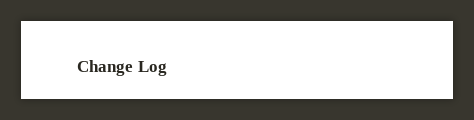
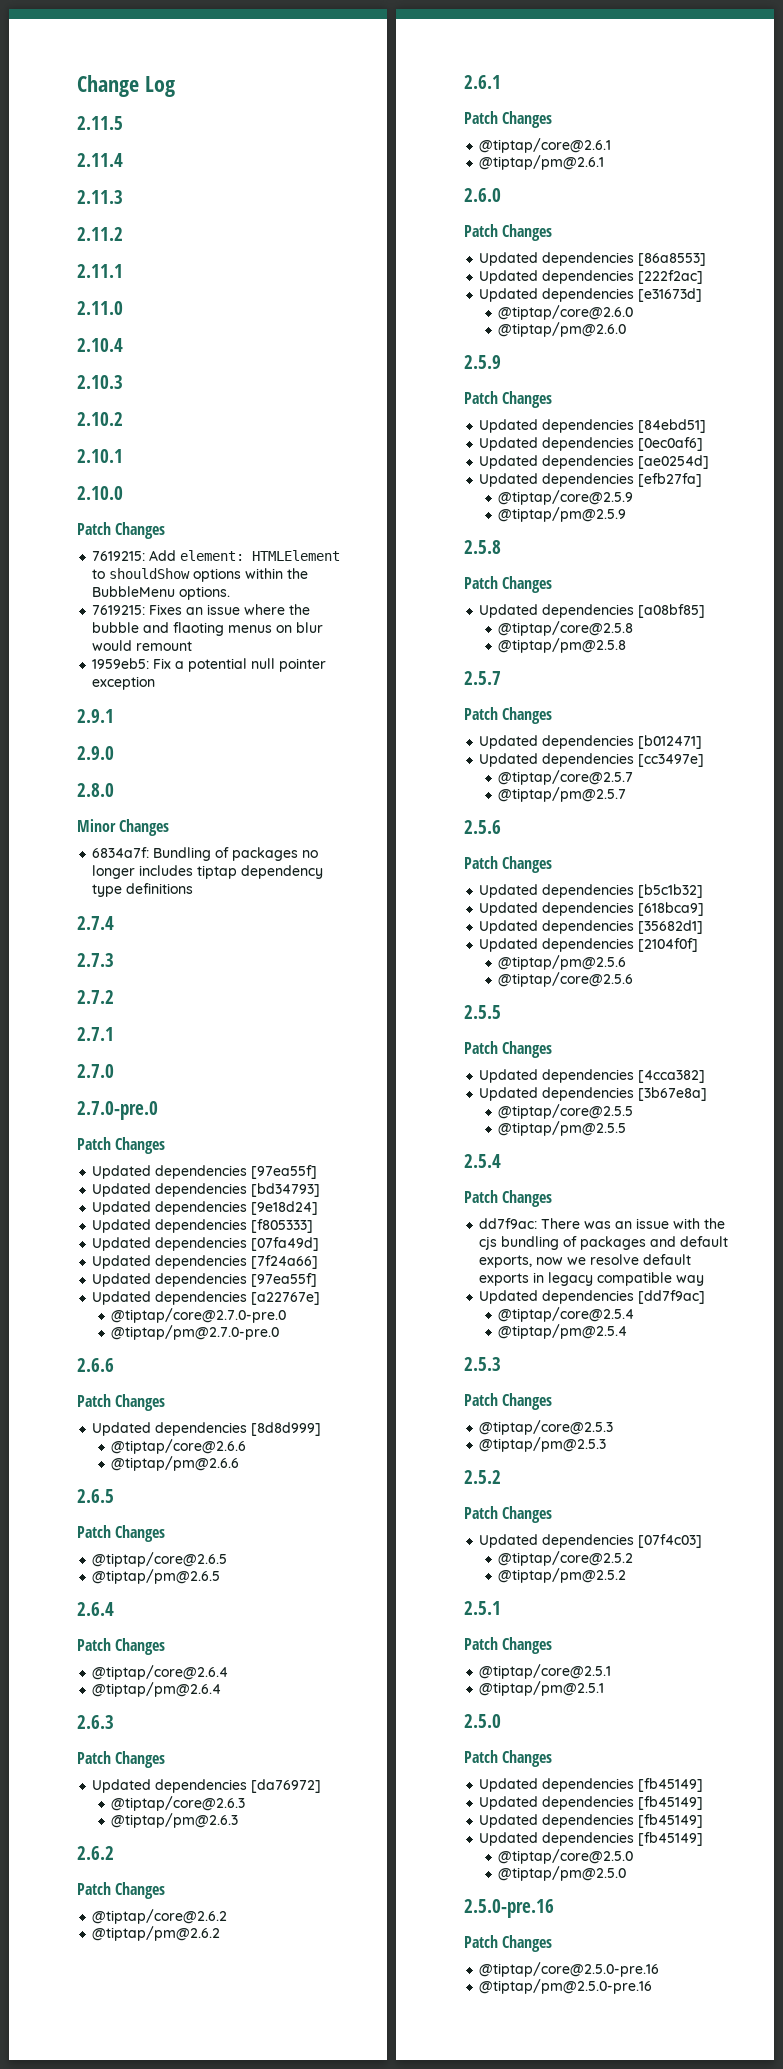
(167, 68) none -> [77,116,123,130] [77,153,123,167] [77,190,123,204] [77,227,123,241] [77,264,123,278] [77,301,123,315] [77,338,123,352] [77,375,123,389] [77,412,123,426] [77,449,123,463] [77,486,123,500] [77,522,166,539] [92,550,341,561] [92,568,309,582] [92,586,231,600] [92,604,311,615] [92,622,324,636] [92,640,193,651] [92,658,327,672] [92,676,156,690] [77,709,114,723] [77,746,114,760] [77,783,114,797] [77,819,170,836] [92,847,319,861] [92,865,324,879] [92,883,194,897] [77,916,114,930] [77,953,114,967] [77,990,114,1004] [77,1027,114,1041] [77,1064,114,1078] [77,1101,158,1120] [77,1137,166,1154] [92,1165,318,1179] [92,1183,321,1197] [92,1201,319,1215] [92,1219,314,1233] [92,1237,320,1251] [92,1255,319,1269] [92,1273,318,1287] [92,1291,321,1305] [111,1308,287,1323] [111,1325,280,1340] [77,1358,114,1372] [77,1394,166,1411] [92,1422,322,1436] [111,1439,247,1454] [111,1456,240,1471] [77,1489,114,1503] [77,1525,166,1542] [92,1552,228,1567] [92,1569,221,1584] [77,1602,114,1616] [77,1638,166,1655] [92,1665,229,1680] [92,1682,222,1697] [77,1715,114,1729] [77,1751,166,1768] [92,1779,322,1793] [111,1796,246,1811] [111,1813,239,1828] [77,1846,114,1860] [77,1882,166,1899] [92,1909,228,1924] [92,1926,221,1941] [464,75,501,89] [464,111,553,128] [479,138,612,153] [479,155,605,170] [464,188,501,202] [464,224,553,241] [479,252,707,266] [479,270,704,284] [479,288,703,302] [498,305,634,320] [498,322,627,337] [464,355,501,369] [464,391,553,408] [479,419,707,433] [479,437,704,451] [479,455,710,469] [479,473,703,487] [498,490,634,505] [498,507,627,522] [464,540,501,554] [464,576,553,593] [479,604,706,618] [498,621,634,636] [498,638,627,653] [464,671,501,685] [464,707,553,724] [479,735,703,749] [479,753,705,767] [498,770,634,785] [498,787,627,802] [464,820,501,834] [464,856,553,873] [479,884,704,898] [479,902,705,916] [479,920,704,934] [479,938,699,952] [498,955,627,970] [498,972,634,987] [464,1005,501,1019] [464,1041,553,1058] [479,1069,706,1083] [479,1087,708,1101] [498,1104,634,1119] [498,1121,627,1136] [464,1154,501,1168] [464,1190,553,1207] [479,1218,726,1229] [479,1236,729,1250] [479,1254,692,1268] [479,1272,705,1286] [479,1290,706,1304] [498,1307,635,1322] [498,1324,628,1339] [464,1357,501,1371] [464,1393,553,1410] [479,1420,614,1435] [479,1437,607,1452] [464,1470,501,1484] [464,1506,553,1523] [479,1534,703,1548] [498,1551,634,1566] [498,1568,627,1583] [464,1601,501,1615] [464,1637,553,1654] [479,1664,612,1679] [479,1681,605,1696] [464,1714,501,1728] [464,1750,553,1767] [479,1778,704,1792] [479,1796,704,1810] [479,1814,704,1828] [479,1832,704,1846] [498,1849,634,1864] [498,1866,627,1881] [464,1899,554,1918] [464,1935,553,1952] [479,1962,660,1977] [479,1979,653,1994] // 2.11.5 // 2.11.4 // 2.11.3 // 2.11.2 // 2.11.1 // 2.11.0 // 2.10.4 // 2.10.3 // 2.10.2 // 2.10.1 // 2.10.0 // Patch Changes // 7619215: Add element: HTMLElement to shouldShow options within the BubbleMenu options. // 7619215: Fixes an issue where the bubble and flaoting menus on blur would remount // 1959eb5: Fix a potential null pointer exception // 2.9.1 // 2.9.0 // 2.8.0 // Minor Changes // 6834a7f: Bundling of packages no longer includes tiptap dependency type definitions // 2.7.4 // 2.7.3 // 2.7.2 // 2.7.1 // 2.7.0 // 2.7.0-pre.0 // Patch Changes // Updated dependencies [97ea55f] // Updated dependencies [bd34793] // Updated dependencies [9e18d24] // Updated dependencies [f805333] // Updated dependencies [07fa49d] // Updated dependencies [7f24a66] // Updated dependencies [97ea55f] // Updated dependencies [a22767e] // @tiptap/core@2.7.0-pre.0 // @tiptap/pm@2.7.0-pre.0 // 2.6.6 // Patch Changes // Updated dependencies [8d8d999] // @tiptap/core@2.6.6 // @tiptap/pm@2.6.6 // 2.6.5 // Patch Changes // @tiptap/core@2.6.5 // @tiptap/pm@2.6.5 // 2.6.4 // Patch Changes // @tiptap/core@2.6.4 // @tiptap/pm@2.6.4 // 2.6.3 // Patch Changes // Updated dependencies [da76972] // @tiptap/core@2.6.3 // @tiptap/pm@2.6.3 // 2.6.2 // Patch Changes // @tiptap/core@2.6.2 // @tiptap/pm@2.6.2 // 2.6.1 // Patch Changes // @tiptap/core@2.6.1 // @tiptap/pm@2.6.1 // 2.6.0 // Patch Changes // Updated dependencies [86a8553] // Updated dependencies [222f2ac] // Updated dependencies [e31673d] // @tiptap/core@2.6.0 // @tiptap/pm@2.6.0 // 2.5.9 // Patch Changes // Updated dependencies [84ebd51] // Updated dependencies [0ec0af6] // Updated dependencies [ae0254d] // Updated dependencies [efb27fa] // @tiptap/core@2.5.9 // @tiptap/pm@2.5.9 // 2.5.8 // Patch Changes // Updated dependencies [a08bf85] // @tiptap/core@2.5.8 // @tiptap/pm@2.5.8 // 2.5.7 // Patch Changes // Updated dependencies [b012471] // Updated dependencies [cc3497e] // @tiptap/core@2.5.7 // @tiptap/pm@2.5.7 // 2.5.6 // Patch Changes // Updated dependencies [b5c1b32] // Updated dependencies [618bca9] // Updated dependencies [35682d1] // Updated dependencies [2104f0f] // @tiptap/pm@2.5.6 // @tiptap/core@2.5.6 // 2.5.5 // Patch Changes // Updated dependencies [4cca382] // Updated dependencies [3b67e8a] // @tiptap/core@2.5.5 // @tiptap/pm@2.5.5 // 2.5.4 // Patch Changes // dd7f9ac: There was an issue with the cjs bundling of packages and default exports, now we resolve default exports in legacy compatible way // Updated dependencies [dd7f9ac] // @tiptap/core@2.5.4 // @tiptap/pm@2.5.4 // 2.5.3 // Patch Changes // @tiptap/core@2.5.3 // @tiptap/pm@2.5.3 // 2.5.2 // Patch Changes // Updated dependencies [07f4c03] // @tiptap/core@2.5.2 // @tiptap/pm@2.5.2 // 2.5.1 // Patch Changes // @tiptap/core@2.5.1 // @tiptap/pm@2.5.1 // 2.5.0 // Patch Changes // Updated dependencies [fb45149] // Updated dependencies [fb45149] // Updated dependencies [fb45149] // Updated dependencies [fb45149] // @tiptap/core@2.5.0 // @tiptap/pm@2.5.0 // 2.5.0-pre.16 // Patch Changes // @tiptap/core@2.5.0-pre.16 // @tiptap/pm@2.5.0-pre.16

